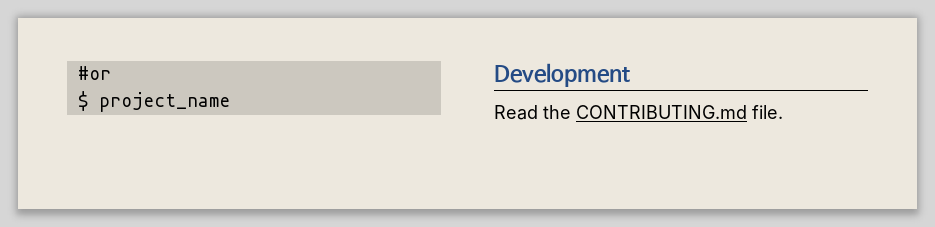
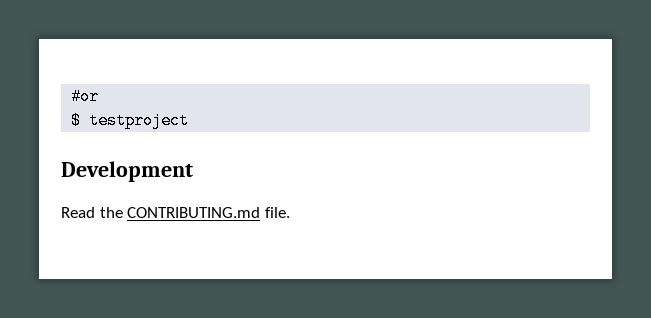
[98,92,230,112] project_name -> [89,112,190,129] testproject

